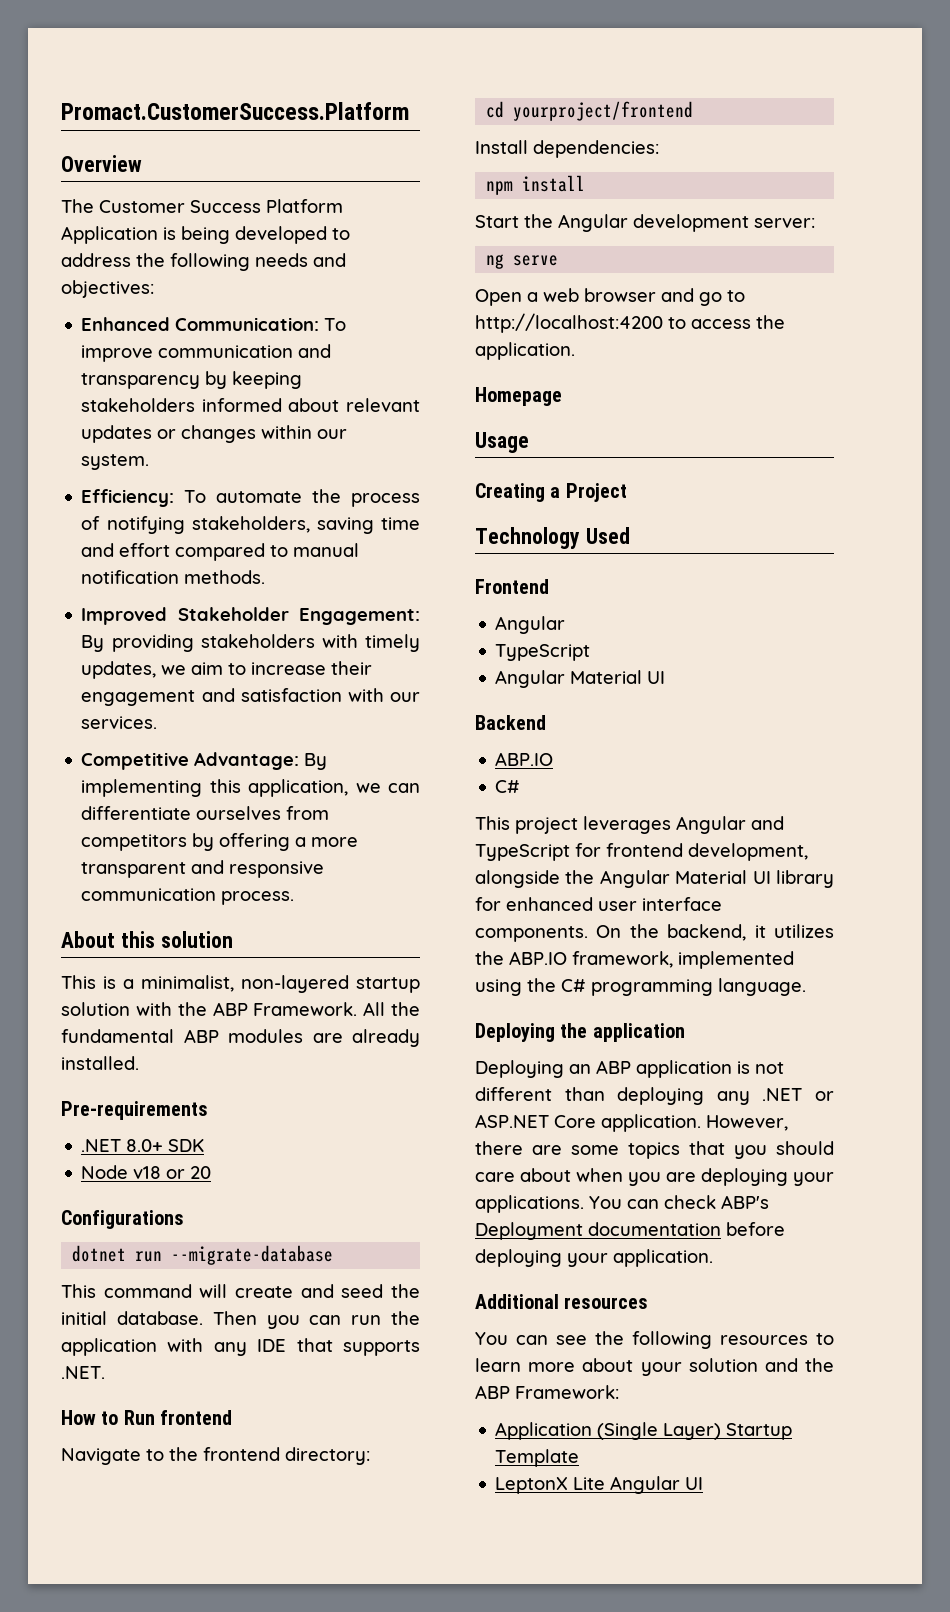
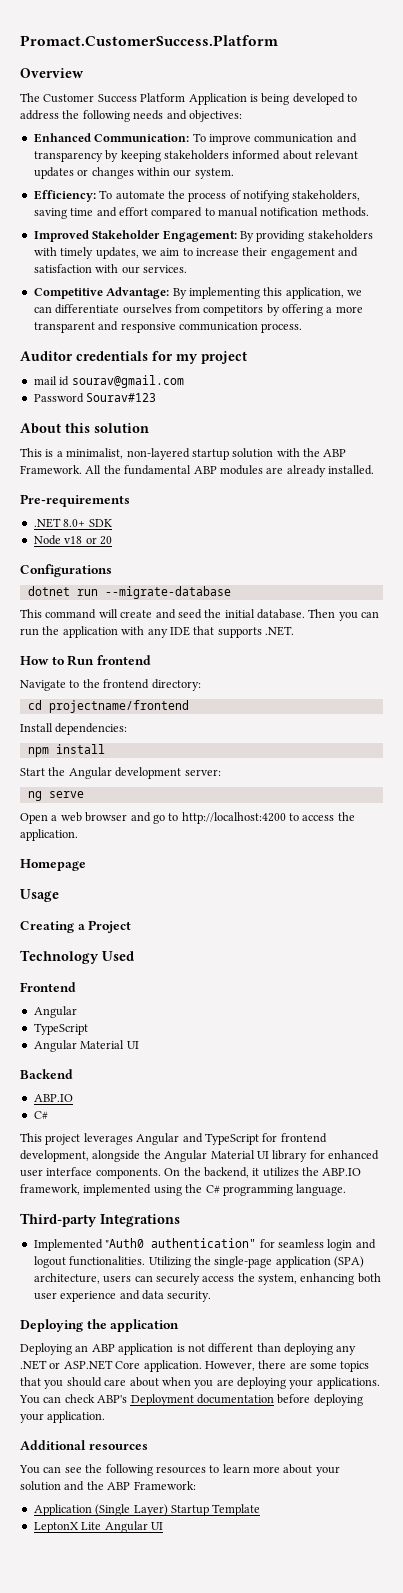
(295, 898) none -> [20,351,247,364] [33,375,184,388] [33,393,157,403] // Auditor credentials for my project // mail id sourav@gmail.com // Password Sourav#123
[513,101,694,121] yourproject/frontend -> [48,700,189,713] projectname/frontend
(806, 987) none -> [20,1213,180,1227] [33,1238,376,1251] [33,1256,364,1268] [33,1273,381,1285] [33,1290,212,1302] // Third-party Integrations // Implemented "Auth0 authentication" for seamless login and logout functionalities. Utilizing the single-page application (SPA) architecture, users can securely access the system, enhancing both user experience and data security.

